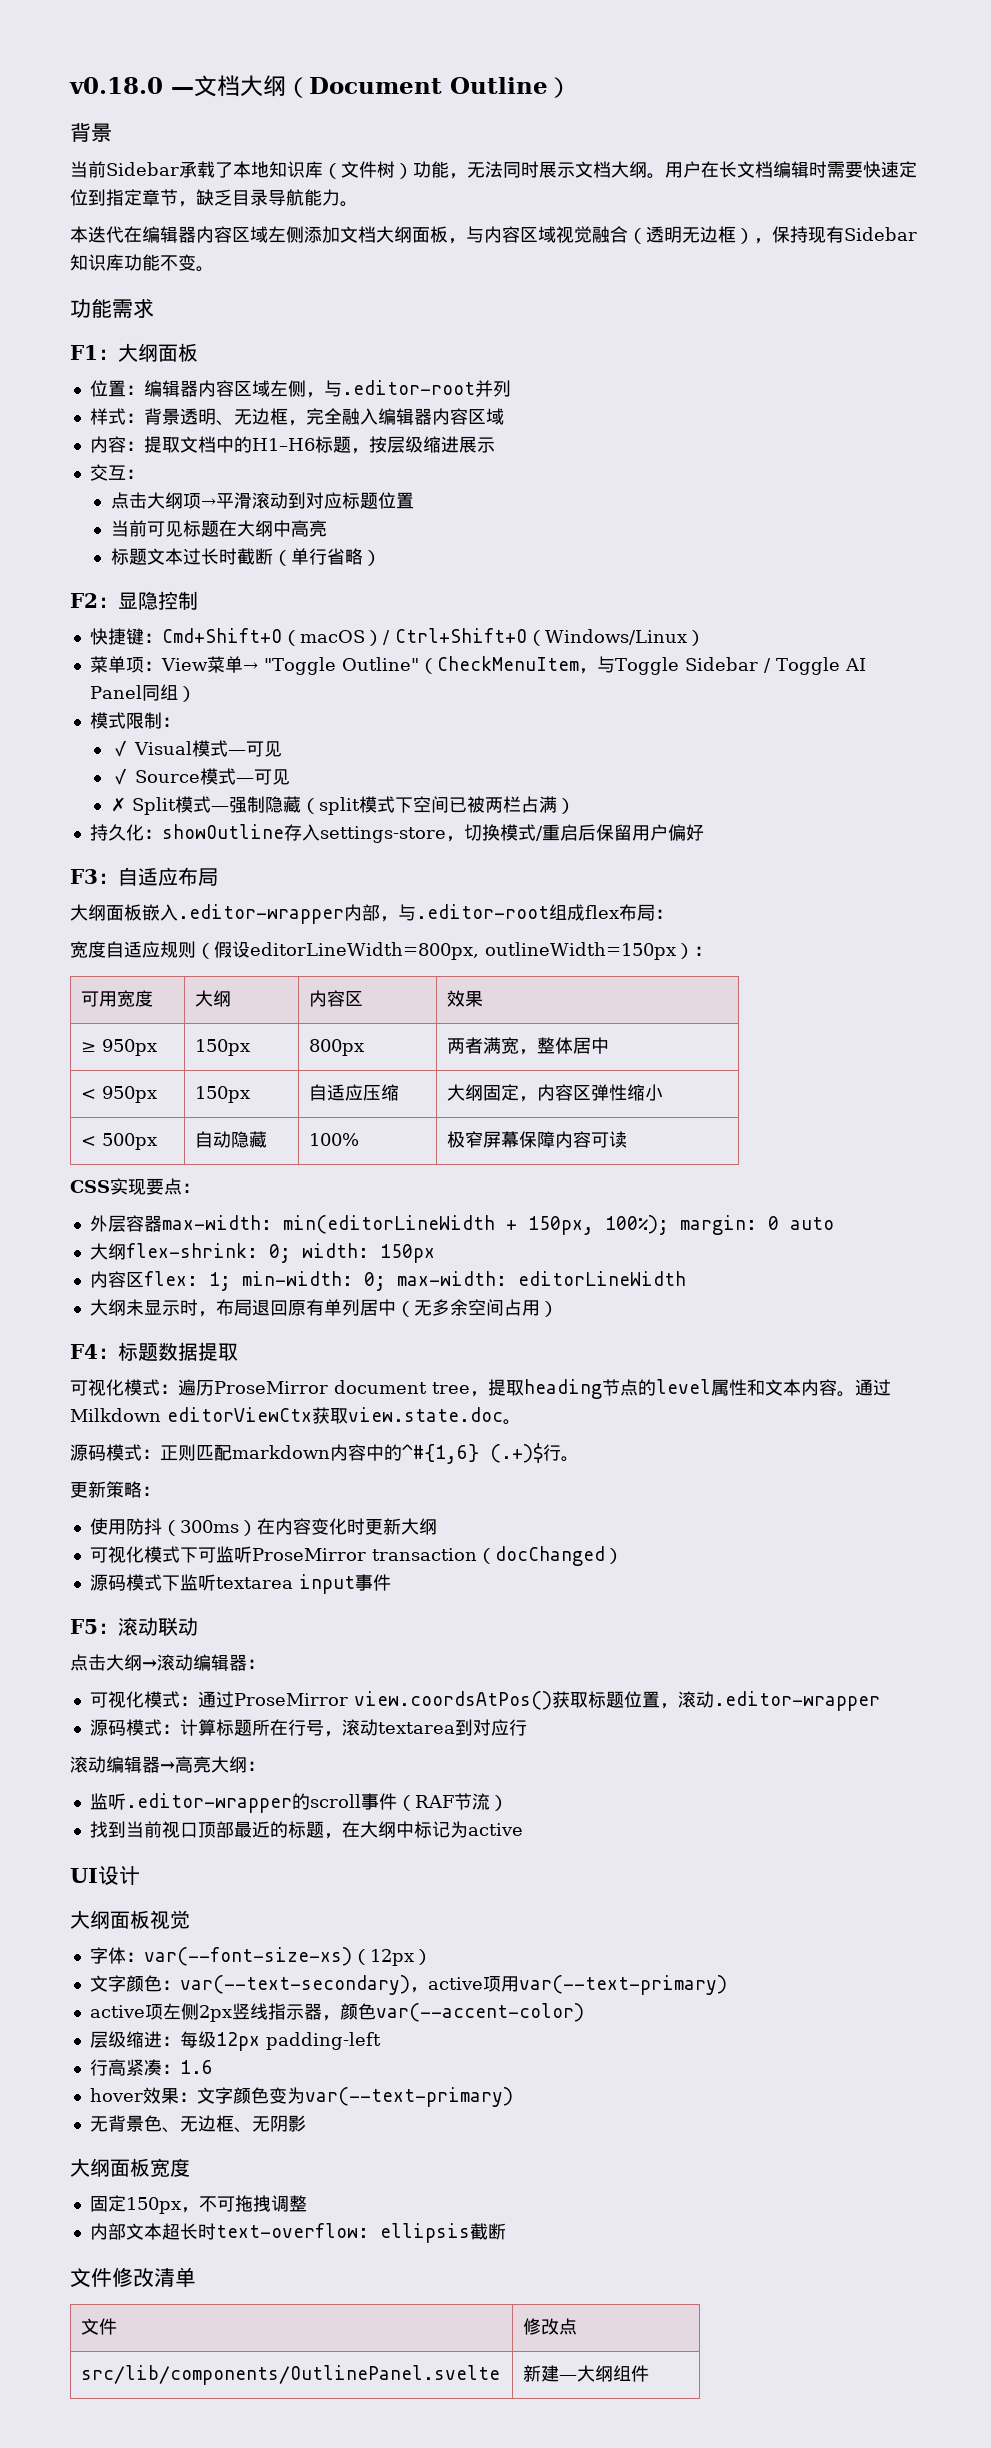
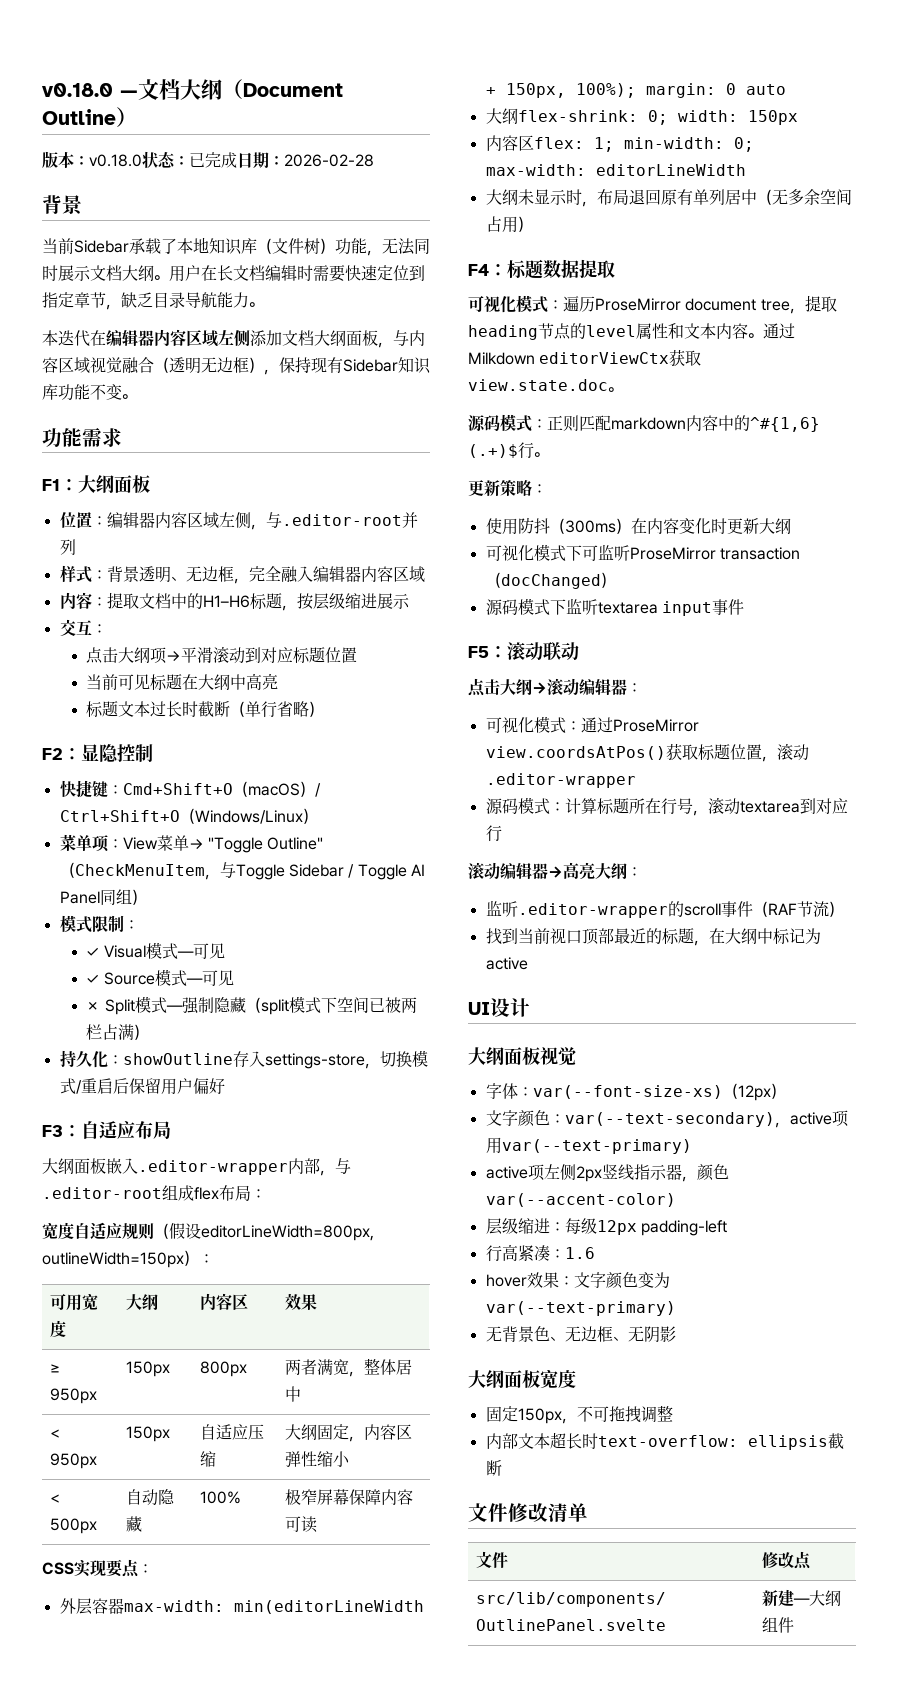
(571, 87) none -> [42,151,374,169] // 版本：v0.18.0状态：已完成日期：2026-02-28

